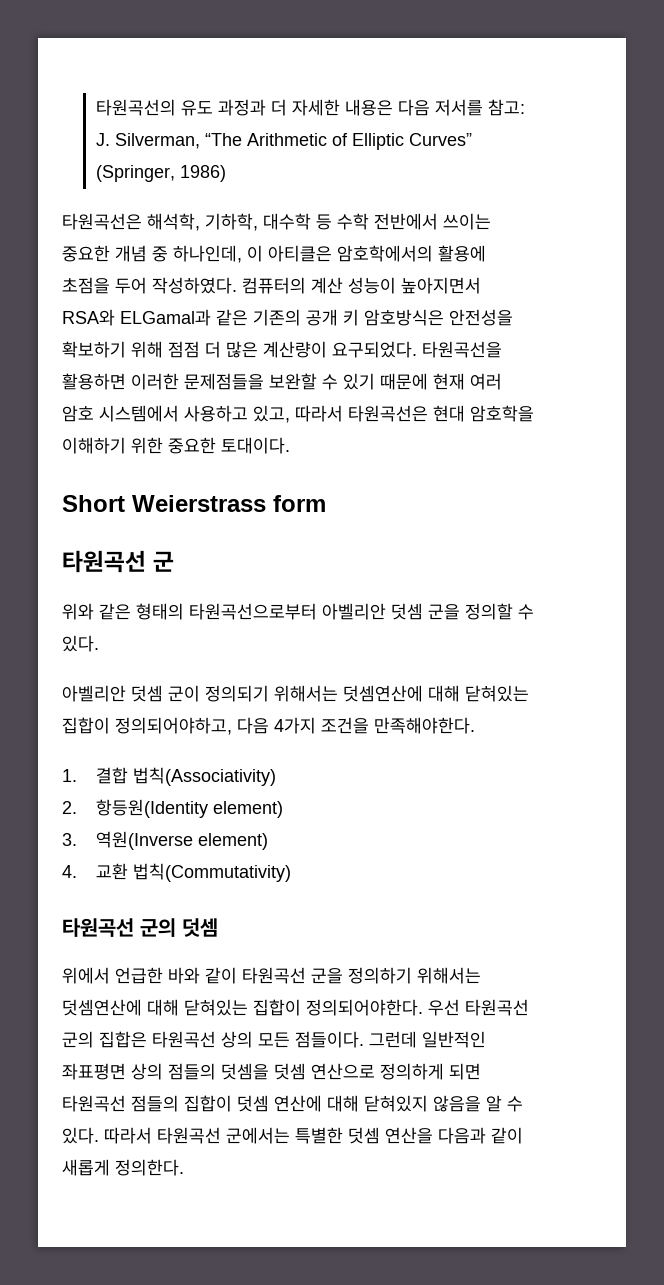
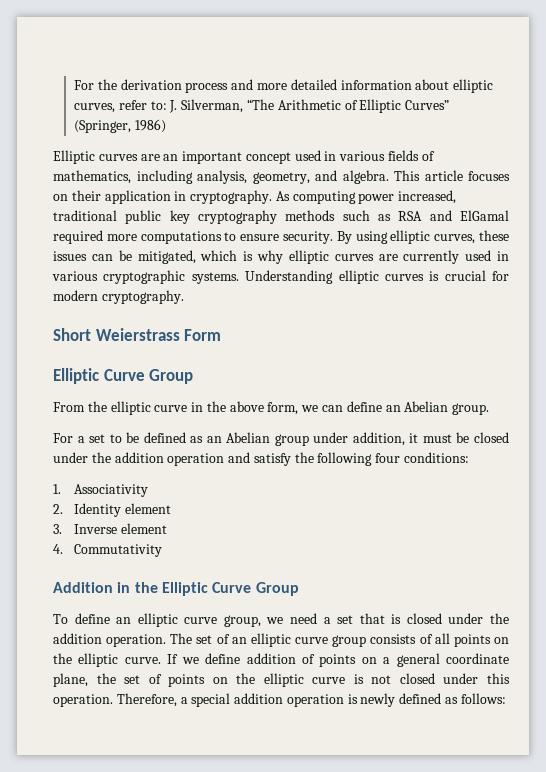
[95,99,525,116] 타원곡선의 유도 과정과 더 자세한 내용은 다음 저서를 참고: -> [74,79,494,93] [74,100,167,113] For the derivation process and more detailed information about elliptic curves, refer to:
[62,213,491,231] [62,245,486,263] [62,277,481,294] [62,309,513,326] [62,341,502,358] [62,373,502,390] [62,405,534,423] [62,437,290,454] [62,495,326,512] [62,550,174,573] [62,603,534,620] [62,635,99,652] [62,685,529,702] [62,717,475,735] 타원곡선은 해석학, 기하학, 대수학 등 수학 전반에서 쓰이는 중요한 개념 중 하나인데, 이 아티클은 암호학에서의 활용에 초점을 두어 작성하였다. 컴퓨터의 계산 성능이 높아지면서 RSA와 ELGamal과 같은 기존의 공개 키 암호방식은 안전성을 확보하기 위해 점점 더 많은 계산량이 요구되었다. 타원곡선을 활용하면 이러한 문제점들을 보완할 수 있기 때문에 현재 여러 암호 시스템에서 사용하고 있고, 따라서 타원곡선은 현대 암호학을 이해하기 위한 중요한 토대이다. // Short Weierstrass form // 타원곡선 군 // 위와 같은 형태의 타원곡선으로부터 아벨리안 덧셈 군을 정의할 수 있다. // 아벨리안 덧셈 군이 정의되기 위해서는 덧셈연산에 대해 닫혀있는 집합이 정의되어야하고, 다음 4가지 조건을 만족해야한다. -> [53,150,435,164] [53,170,510,184] [53,190,457,204] [53,210,509,224] [53,230,510,244] [53,250,509,264] [52,270,509,284] [53,290,184,304] [53,328,222,341] [53,368,194,384] [53,401,490,415] [53,432,509,446] [53,452,470,466] Elliptic curves are an important concept used in various fields of mathematics, including analysis, geometry, and algebra. This article focuses on their application in cryptography. As computing power increased, traditional public key cryptography methods such as RSA and ElGamal required more computations to ensure security. By using elliptic curves, these issues can be mitigated, which is why elliptic curves are currently used in various cryptographic systems. Understanding elliptic curves is crucial for modern cryptography. // Short Weierstrass Form // Elliptic Curve Group // From the elliptic curve in the above form, we can define an Abelian group. // For a set to be defined as an Abelian group under addition, it must be closed under the addition operation and satisfy the following four conditions:
[95,767,276,786] 결합 법칙(Associativity) -> [74,484,149,497] Associativity
[95,799,283,818] 항등원(Identity element) -> [74,503,171,517] Identity element
[95,831,268,850] 역원(Inverse element) -> [74,523,167,534] Inverse element
[95,863,291,882] [62,918,218,937] [62,967,481,984] [62,999,529,1016] [62,1031,486,1048] [62,1063,481,1080] [62,1095,523,1112] [62,1127,523,1144] [62,1159,184,1176] 교환 법칙(Commutativity) // 타원곡선 군의 덧셈 // 위에서 언급한 바와 같이 타원곡선 군을 정의하기 위해서는 덧셈연산에 대해 닫혀있는 집합이 정의되어야한다. 우선 타원곡선 군의 집합은 타원곡선 상의 모든 점들이다. 그런데 일반적인 좌표평면 상의 점들의 덧셈을 덧셈 연산으로 정의하게 되면 타원곡선 점들의 집합이 덧셈 연산에 대해 닫혀있지 않음을 알 수 있다. 따라서 타원곡선 군에서는 특별한 덧셈 연산을 다음과 같이 새롭게 정의한다. -> [74,544,163,557] [53,582,299,596] [53,613,509,627] [53,633,509,647] [53,653,510,667] [53,673,511,687] [53,693,506,707] Commutativity // Addition in the Elliptic Curve Group // To define an elliptic curve group, we need a set that is closed under the addition operation. The set of an elliptic curve group consists of all points on the elliptic curve. If we define addition of points on a general coordinate plane, the set of points on the elliptic curve is not closed under this operation. Therefore, a special addition operation is newly defined as follows:

